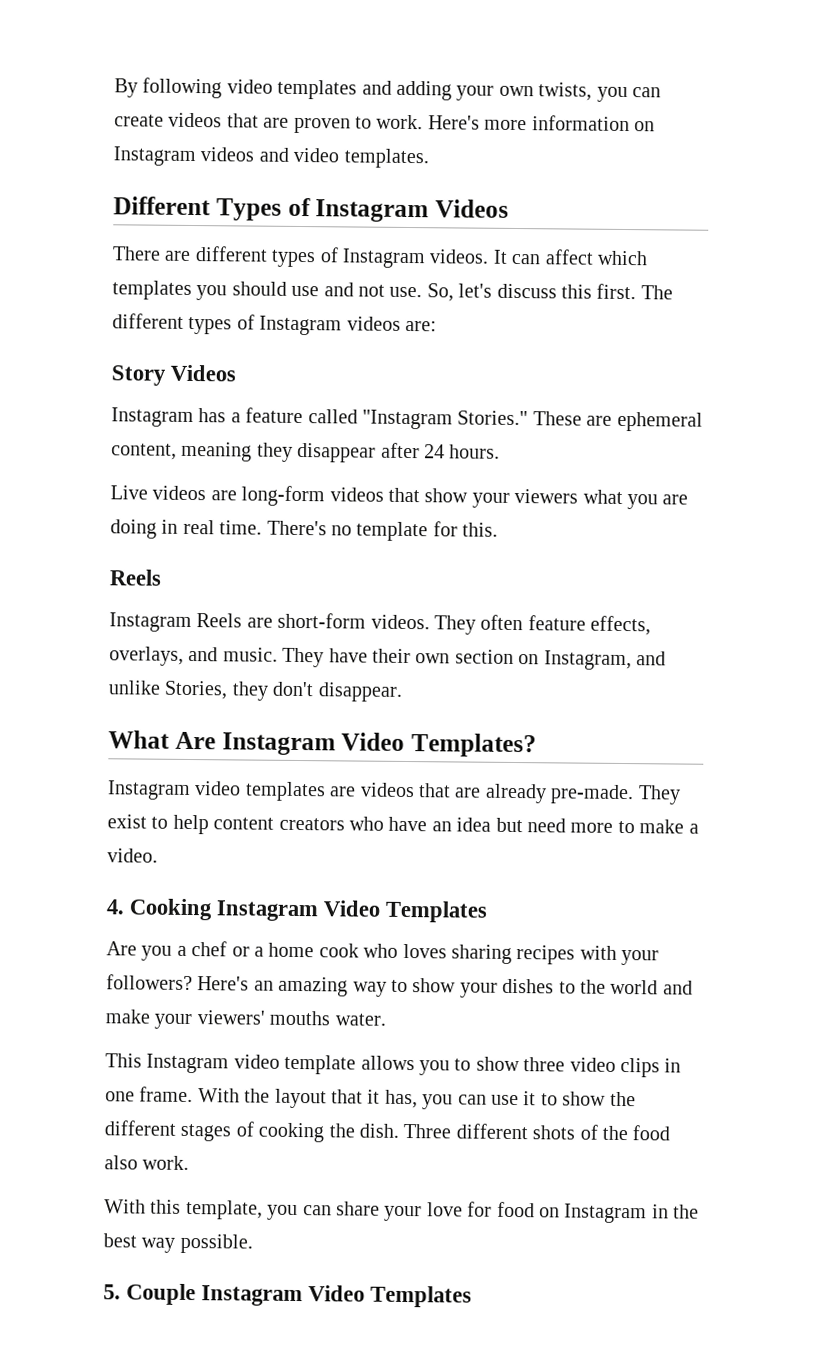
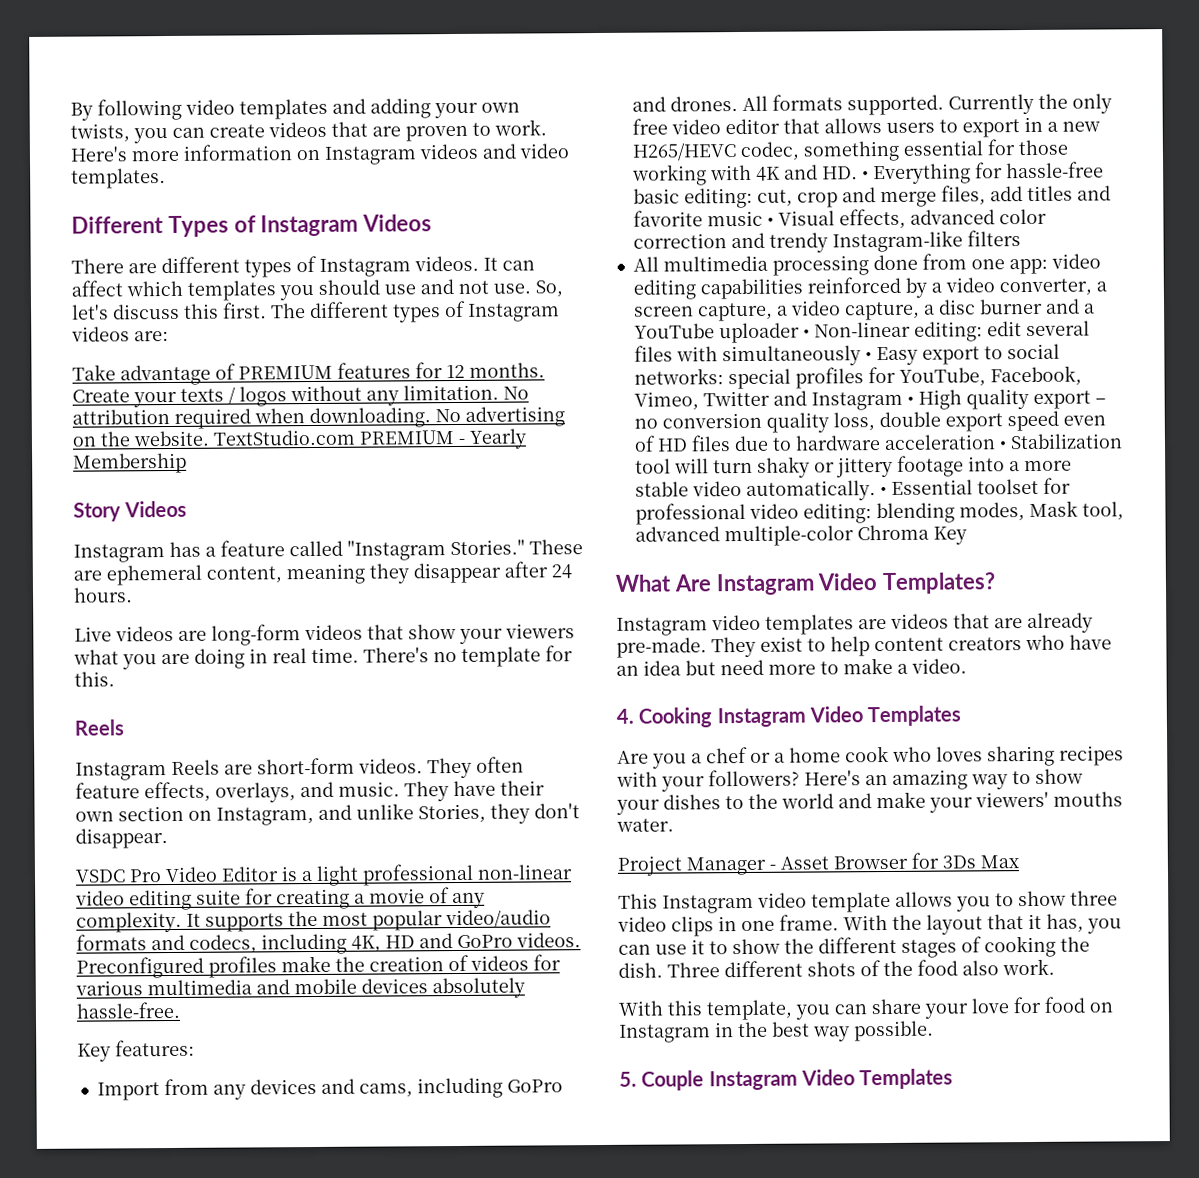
(437, 326) none -> [72,362,545,386] [72,384,529,408] [72,406,565,429] [72,428,527,449] [73,452,187,474] // Take advantage of PREMIUM features for 12 months. Create your texts / logos without any limitation. No attribution required when downloading. No advertising on the website. TextStudio.com PREMIUM - Yearly Membership
(403, 692) none -> [75,863,573,886] [75,887,485,911] [76,909,551,933] [76,932,581,955] [76,954,561,979] [75,977,525,999] [76,1001,180,1019] [77,1039,195,1062] [96,1077,563,1101] [631,93,1112,116] [631,116,1100,138] [631,139,1068,162] [631,161,1104,186] [632,185,1111,209] [632,208,1047,230] [632,230,1021,253] [632,253,1101,276] [632,276,1107,300] [633,298,1095,322] [633,320,1090,344] [633,343,1060,367] [633,365,1082,390] [633,388,1106,411] [633,410,1106,433] [633,433,1123,452] [634,455,1072,478] [634,477,1071,501] [634,500,1124,525] [634,524,967,547] // VSDC Pro Video Editor is a light professional non-linear video editing suite for creating a movie of any complexity. It supports the most popular video/audio formats and codecs, including 4K, HD and GoPro videos. Preconfigured profiles make the creation of videos for various multimedia and mobile devices absolutely hassle-free. // Key features: // Import from any devices and cams, including GoPro and drones. All formats supported. Сurrently the only free video editor that allows users to export in a new H265/HEVC codec, something essential for those working with 4K and HD. • Everything for hassle-free basic editing: cut, crop and merge files, add titles and favorite music • Visual effects, advanced color correction and trendy Instagram-like filters // All multimedia processing done from one app: video editing capabilities reinforced by a video converter, a screen capture, a video capture, a disc burner and a YouTube uploader • Non-linear editing: edit several files with simultaneously • Easy export to social networks: special profiles for YouTube, Facebook, Vimeo, Twitter and Instagram • High quality export – no conversion quality loss, double export speed even of HD files due to hardware acceleration • Stabilization tool will turn shaky or jittery footage into a more stable video automatically. • Essential toolset for professional video editing: blending modes, Mask tool, advanced multiple-color Chroma Key
(386, 1019) none -> [617,852,1019,876] // Project Manager - Asset Browser for 3Ds Max

